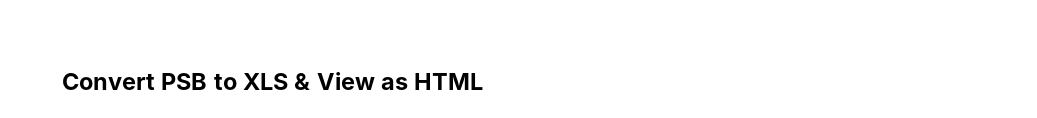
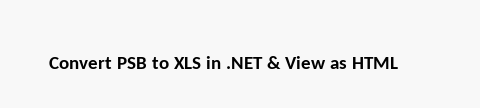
(289, 81) none -> [205,56,263,69] in .NET

